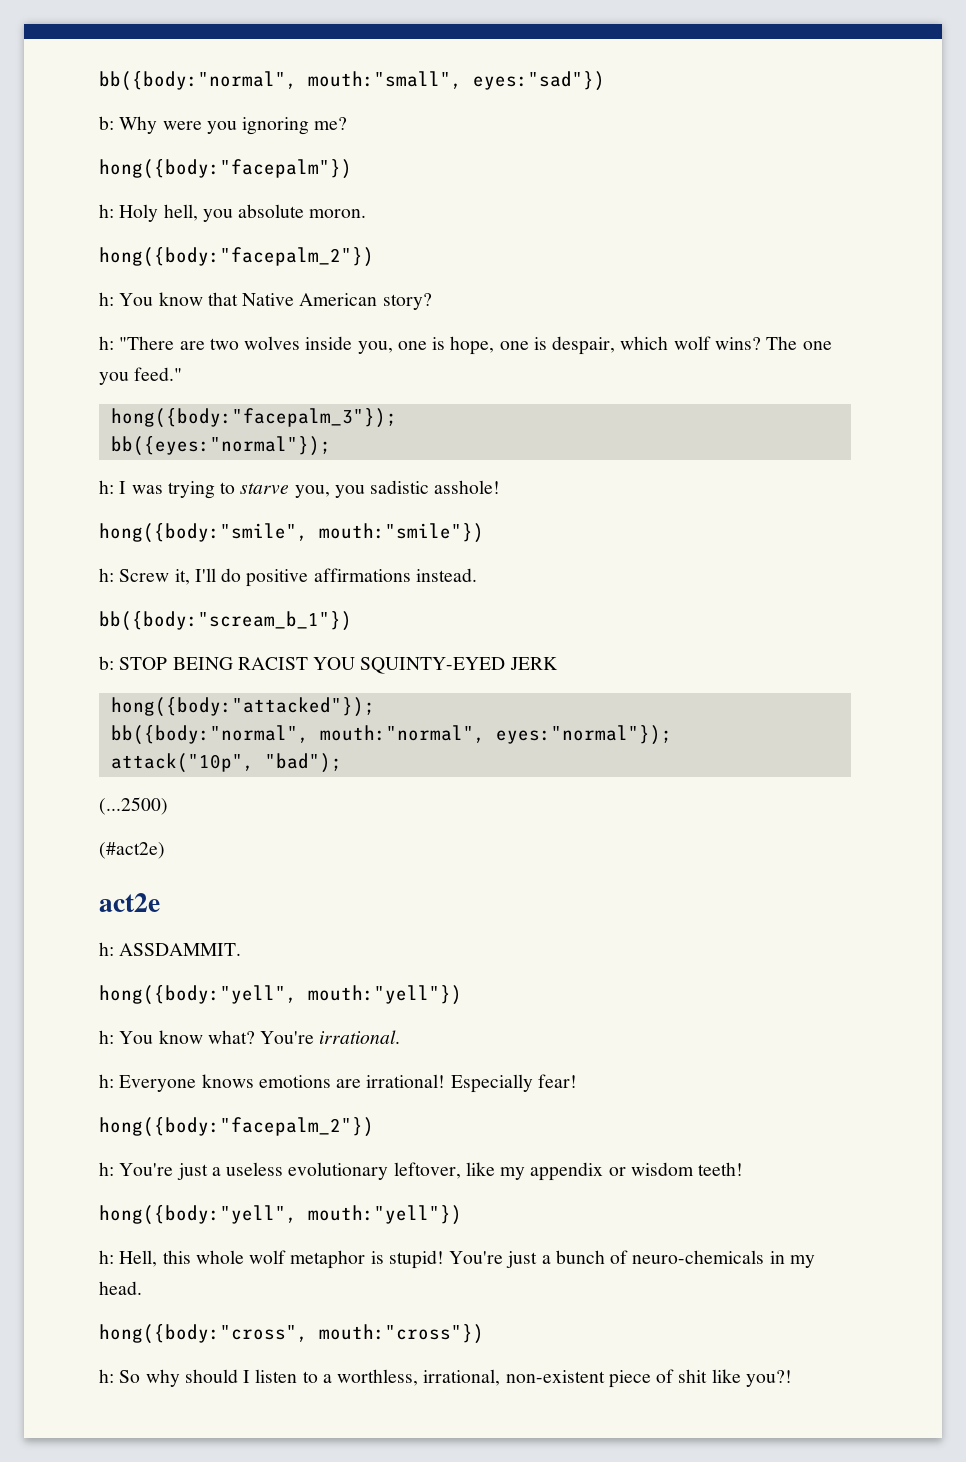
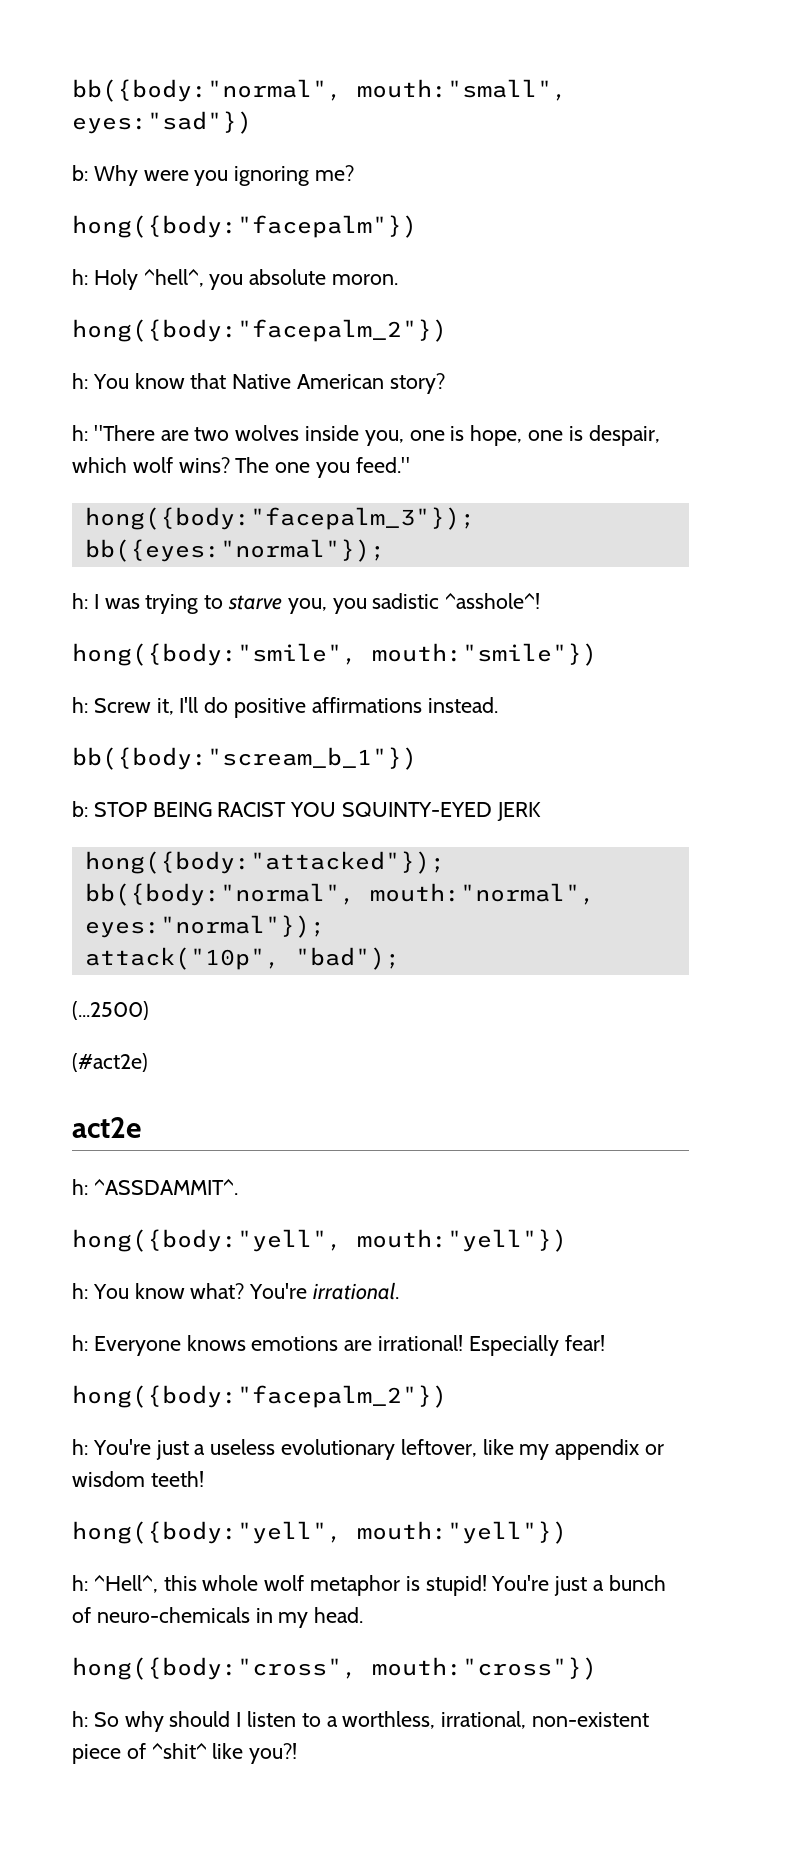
[163,204,198,221] hell, -> [143,269,204,287] ^hell^,
[434,480,501,494] asshole! -> [445,593,541,609] ^asshole^!
[119,943,242,956] ASSDAMMIT. -> [93,1179,238,1195] ^ASSDAMMIT^.
[119,1250,158,1267] Hell, -> [93,1575,158,1593] ^Hell^,
[678,1369,708,1383] shit -> [151,1743,207,1759] ^shit^

